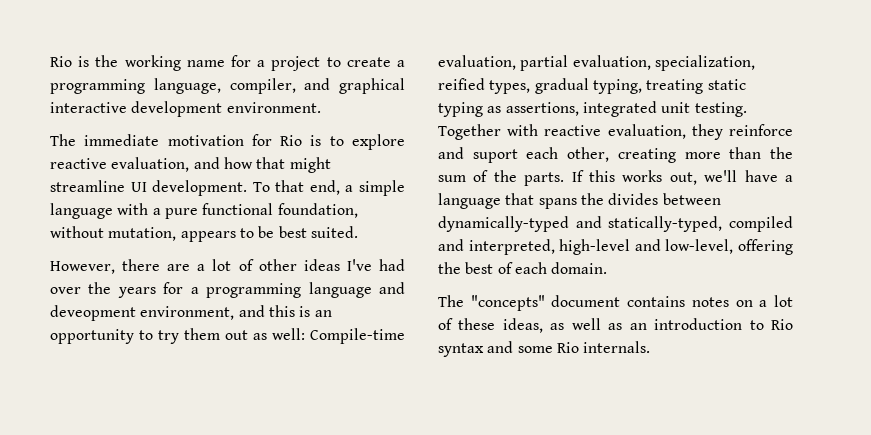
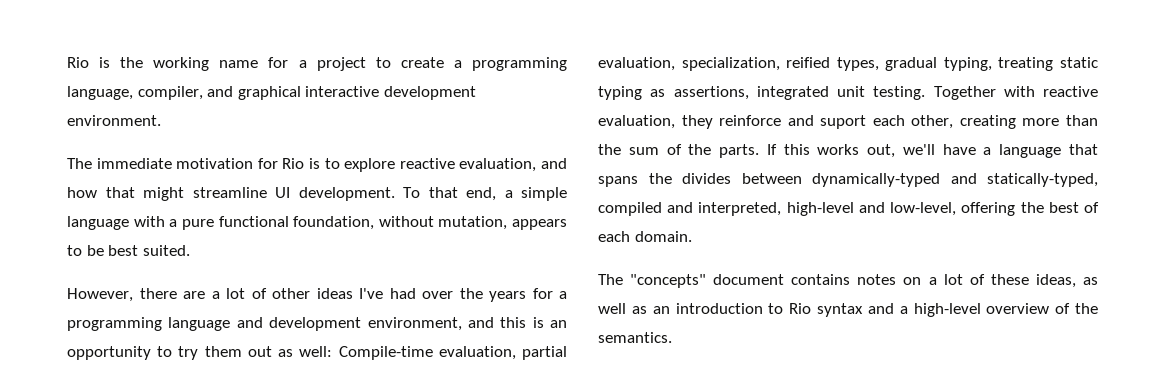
[50,305,136,321] deveopment -> [269,317,362,331] development
[517,341,651,353] some Rio internals. -> [899,303,1098,317] [598,332,672,343] a high-level overview of the semantics.

